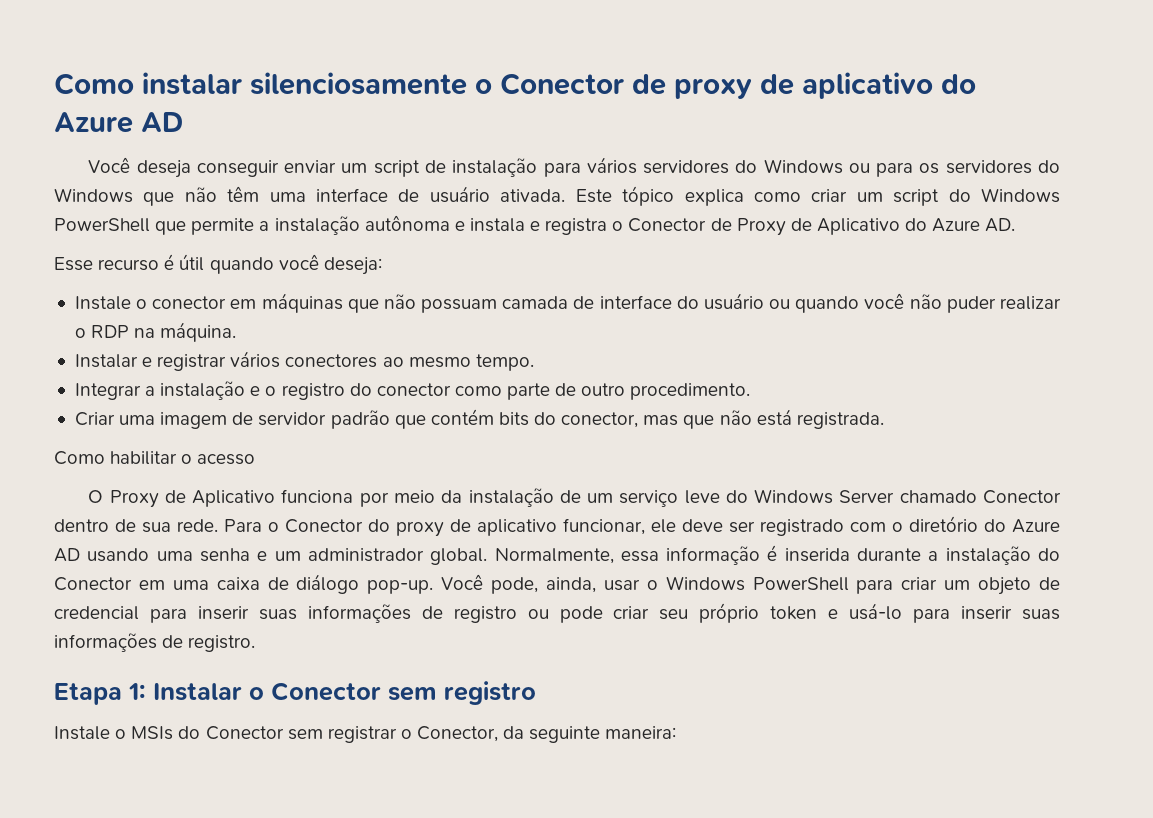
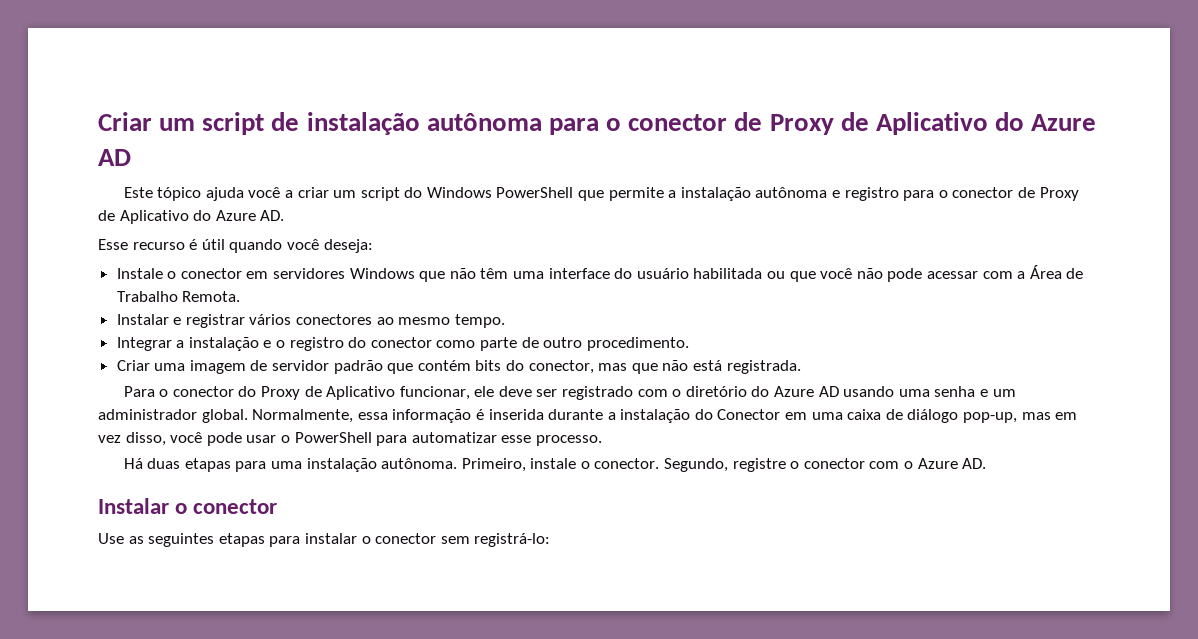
[54,72,976,99] [54,112,183,133] [88,157,1060,178] [54,186,801,206] Como instalar silenciosamente o Conector de proxy de aplicativo do Azure AD // Você deseja conseguir enviar um script de instalação para vários servidores do Windows ou para os servidores do Windows que não têm uma interface de usuário ativada. Este tópico explica como -> [98,112,1097,135] [98,149,131,166] [123,187,293,201] Criar um script de instalação autônoma para o conector de Proxy de Aplicativo do Azure AD // Este tópico ajuda você a
[469,218,707,235] instala e registra o Conector -> [844,187,1014,201] registro para o conector
[261,293,1061,313] [74,322,237,342] máquinas que não possuam camada de interface do usuário ou quando você não puder realizar o RDP na máquina. -> [273,265,1084,282] [116,291,241,302] servidores Windows que não têm uma interface do usuário habilitada ou que você não pode acessar com a Área de Trabalho Remota.
[54,451,256,465] [88,488,1062,508] [54,519,557,537] Como habilitar o acesso // O Proxy de Aplicativo funciona por meio da instalação de um serviço leve do Windows Server chamado Conector dentro de sua rede. Para o Conector do proxy de aplicativo -> [123,386,396,400] Para o conector do Proxy de Aplicativo
[367,574,597,594] pop-up. Você pode, ainda, -> [963,412,1078,423] [98,432,242,446] pop-up, mas em vez disso, você pode
[665,576,745,591] Windows -> (290, 439) none
[901,577,1061,595] [54,603,1061,623] [54,633,256,652] [54,681,536,705] [54,726,677,743] criar um objeto de credencial para inserir suas informações de registro ou pode criar seu próprio token e usá-lo para inserir suas informações de registro. // Etapa 1: Instalar o Conector sem registro // Instale o MSIs do Conector sem registrar o Conector, da seguinte maneira: -> [411,432,602,446] [123,458,987,472] [98,498,278,514] [98,533,551,547] automatizar esse processo. // Há duas etapas para uma instalação autônoma. Primeiro, instale o conector. Segundo, registre o conector com o Azure AD. // Instalar o conector // Use as seguintes etapas para instalar o conector sem registrá-lo:

